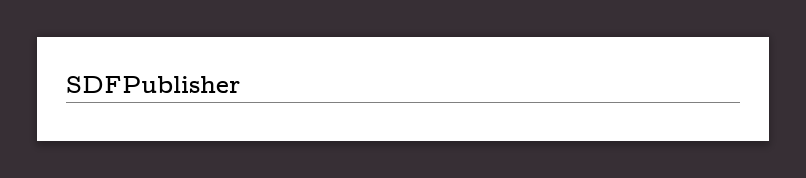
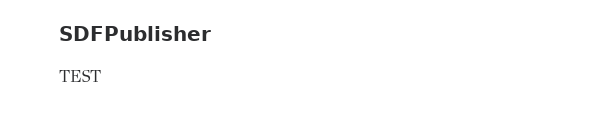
(240, 84) none -> [59,69,101,82] // TEST

